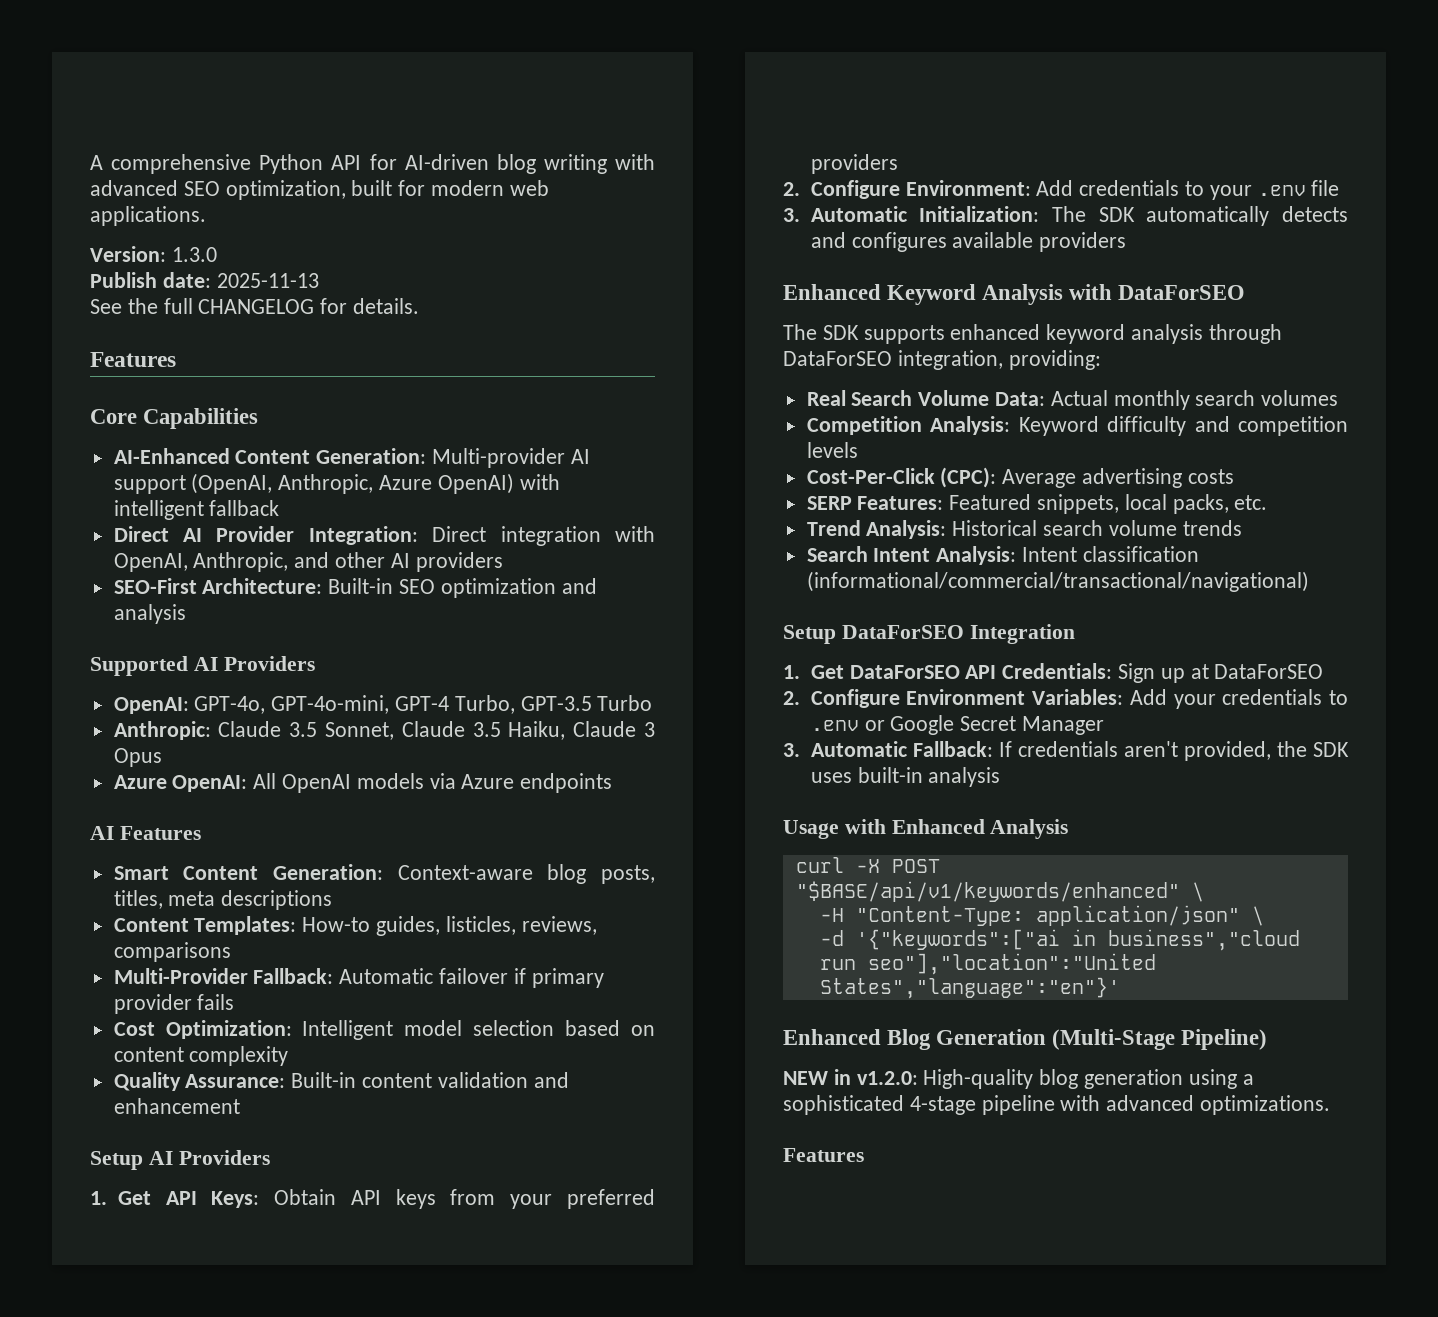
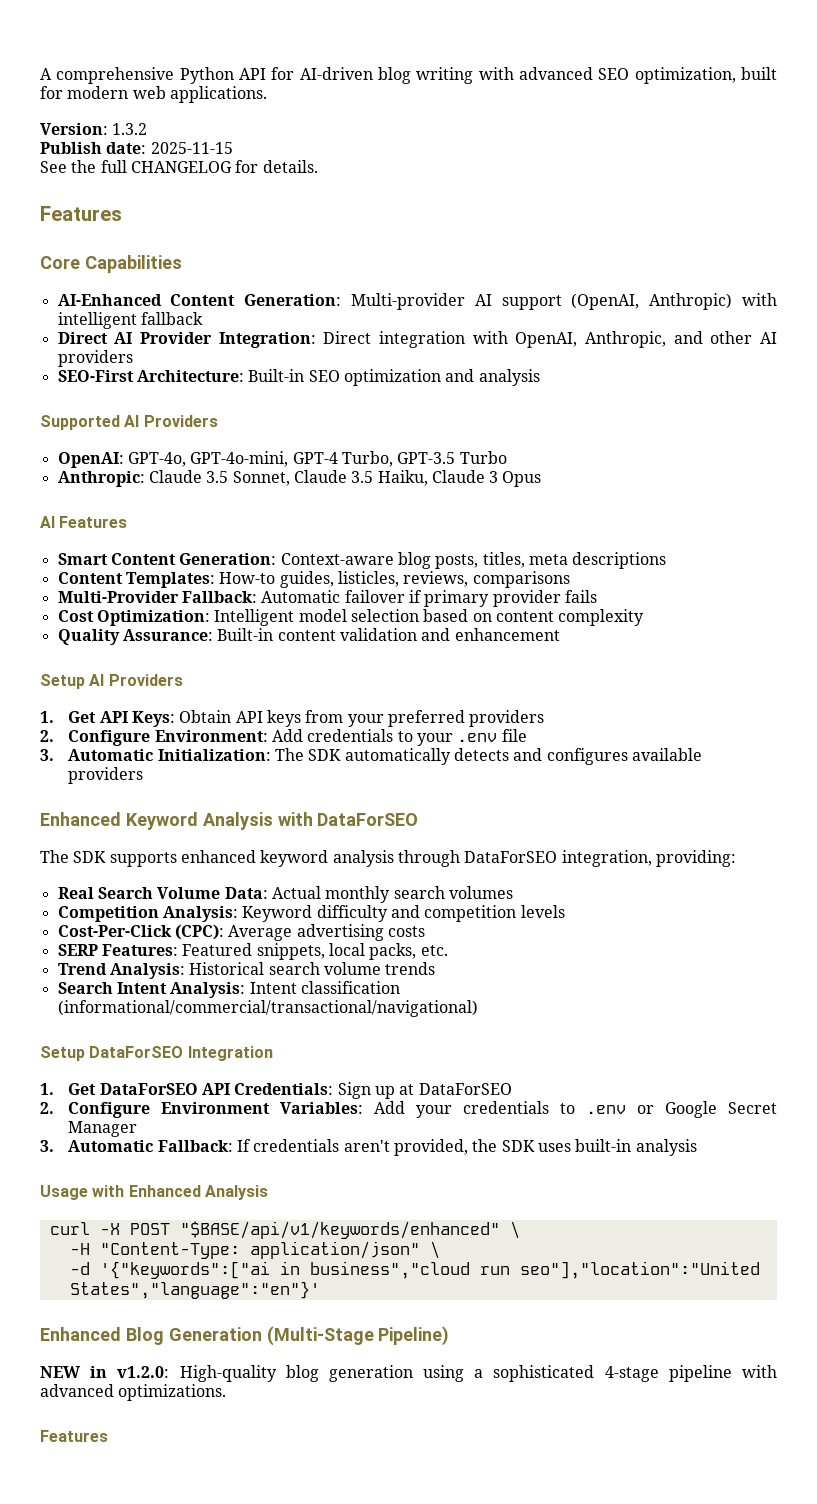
[171,247,217,262] 1.3.0 -> [112,123,148,135] 1.3.2
[216,273,319,288] 2025-11-13 -> [150,142,233,154] 2025-11-15
[278,473,514,494] Anthropic, Azure OpenAI) -> [649,293,733,310] Anthropic)
[113,773,613,793] // Azure OpenAI: All OpenAI models via Azure endpoints -> (542, 479) none

